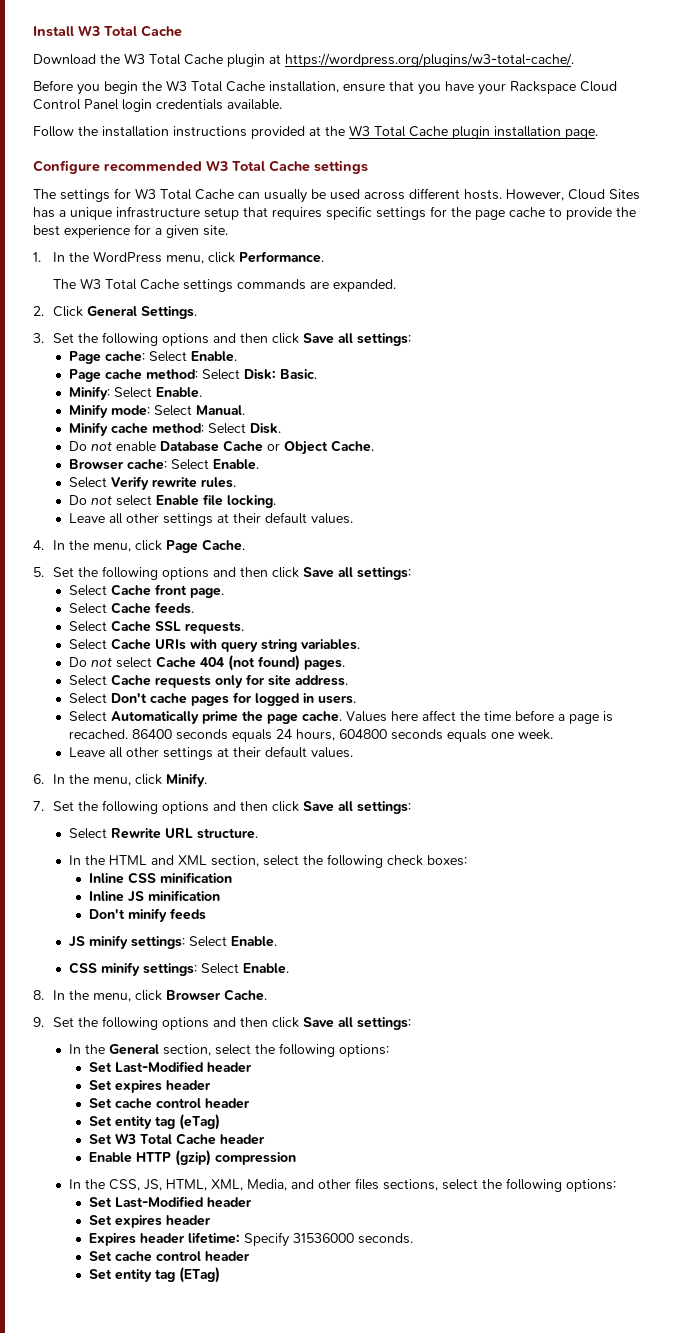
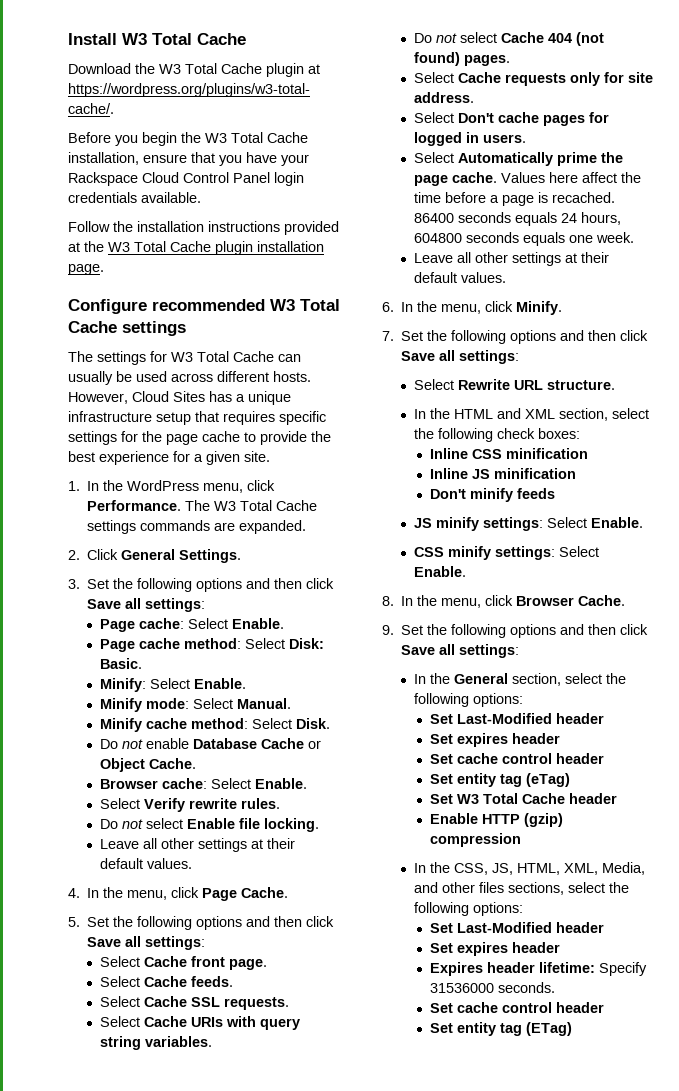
(325, 257) // -> (182, 505) none

